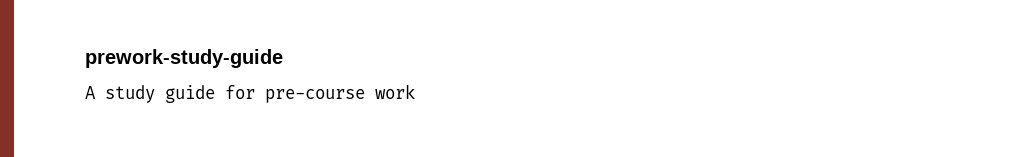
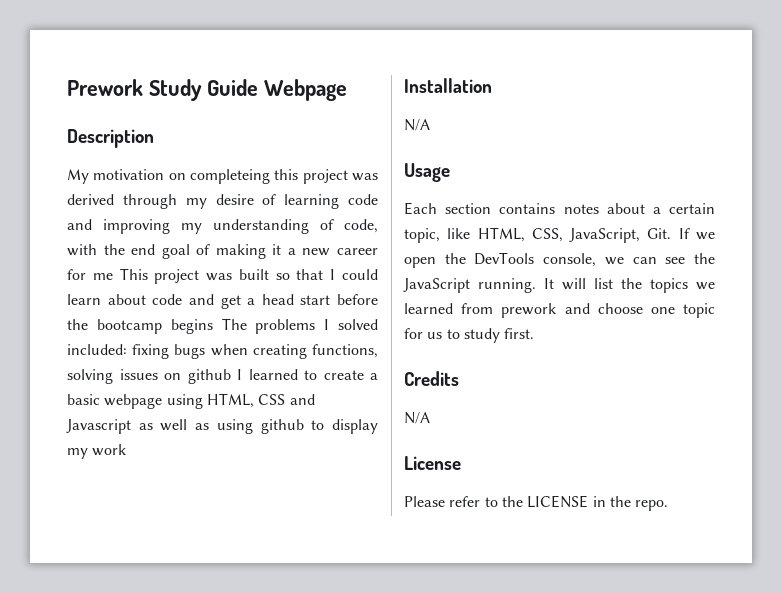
[85,49,283,68] [85,84,415,103] prework-study-guide // A study guide for pre-course work -> [67,79,347,101] [67,129,154,148] [67,169,379,184] [67,194,378,209] [67,219,378,234] [67,244,378,259] [67,268,378,284] [67,294,378,309] [67,318,378,334] [67,344,378,359] [67,369,378,384] [67,393,315,409] [66,419,379,434] [67,444,127,459] [404,78,492,93] [404,119,430,131] [404,163,450,182] [404,202,715,215] [404,227,715,243] [404,252,715,268] [403,278,715,293] [404,303,715,318] [404,328,535,343] [404,371,459,386] [404,412,430,424] [404,456,461,470] [404,495,669,511] Prework Study Guide Webpage // Description // My motivation on completeing this project was derived through my desire of learning code and improving my understanding of code, with the end goal of making it a new career for me This project was built so that I could learn about code and get a head start before the bootcamp begins The problems I solved included: fixing bugs when creating functions, solving issues on github I learned to create a basic webpage using HTML, CSS and Javascript as well as using github to display my work // Installation // N/A // Usage // Each section contains notes about a certain topic, like HTML, CSS, JavaScript, Git. If we open the DevTools console, we can see the JavaScript running. It will list the topics we learned from prework and choose one topic for us to study first. // Credits // N/A // License // Please refer to the LICENSE in the repo.

